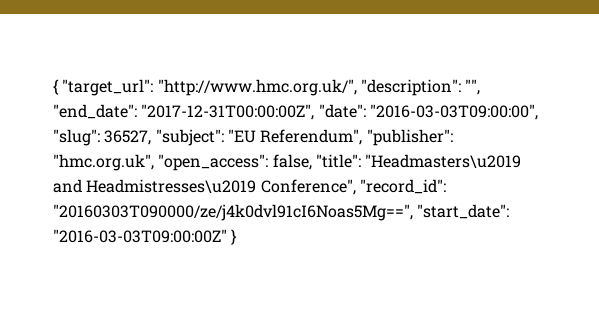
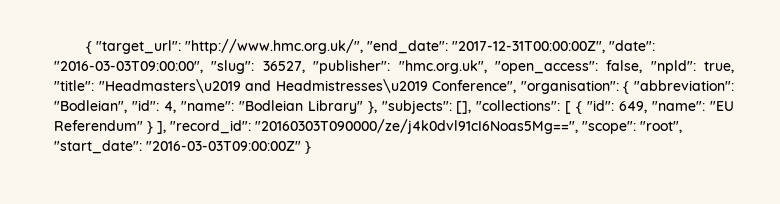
[360,79,481,96] "description": "", -> (363, 46) none
[155,129,363,146] "subject": "EU Referendum", -> (305, 67) none
(312, 162) none -> [650,60,734,74] "npld": true,
[359,179,446,194] [53,204,413,221] "record_id": "20160303T090000/ze/j4k0dvl91cI6Noas5Mg==", -> [520,80,734,94] [54,100,734,114] [54,119,682,134] "organisation": { "abbreviation": "Bodleian", "id": 4, "name": "Bodleian Library" }, "subjects": [], "collections": [ { "id": 649, "name": "EU Referendum" } ], "record_id": "20160303T090000/ze/j4k0dvl91cI6Noas5Mg==", "scope": "root",

